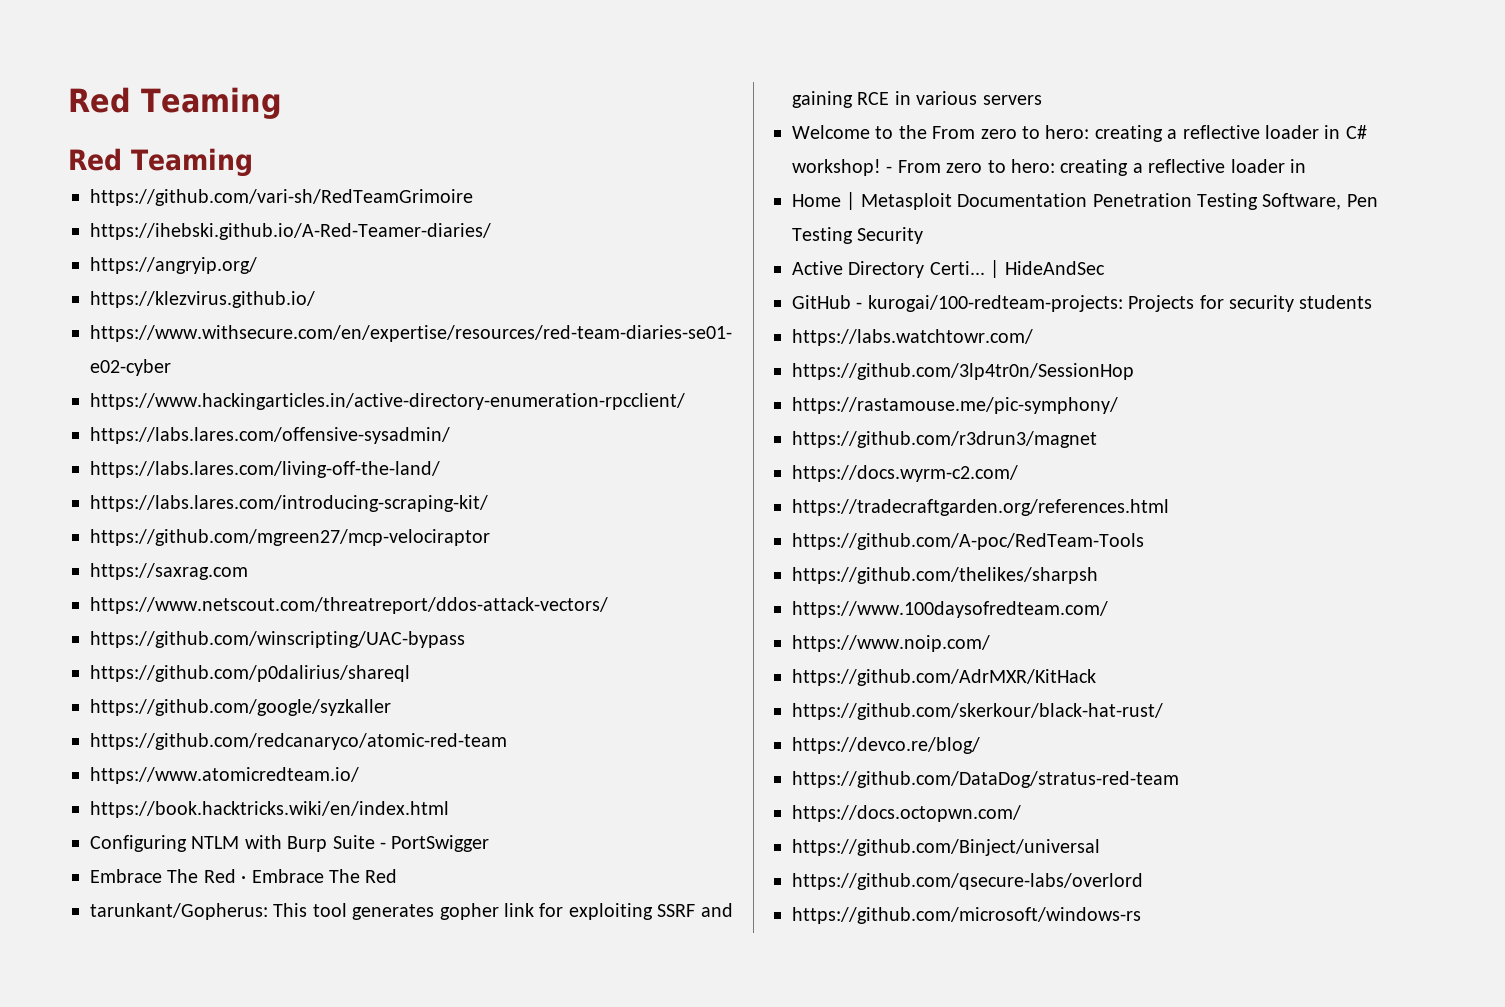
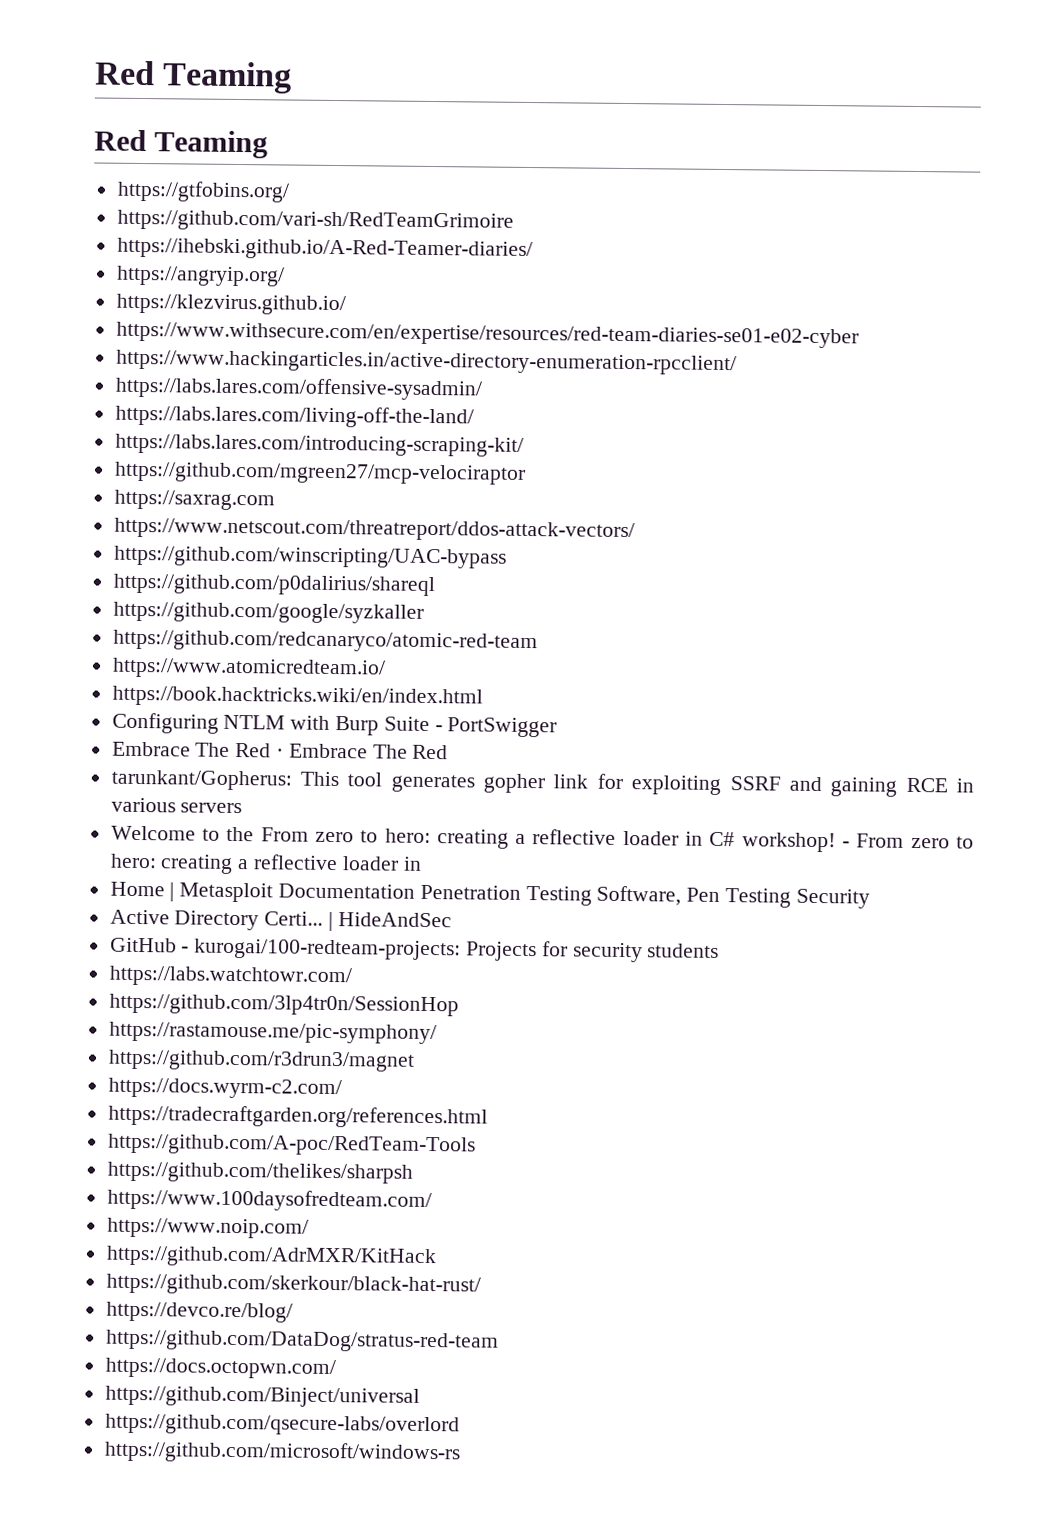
(253, 162) none -> [116,180,290,203] // https://gtfobins.org/

